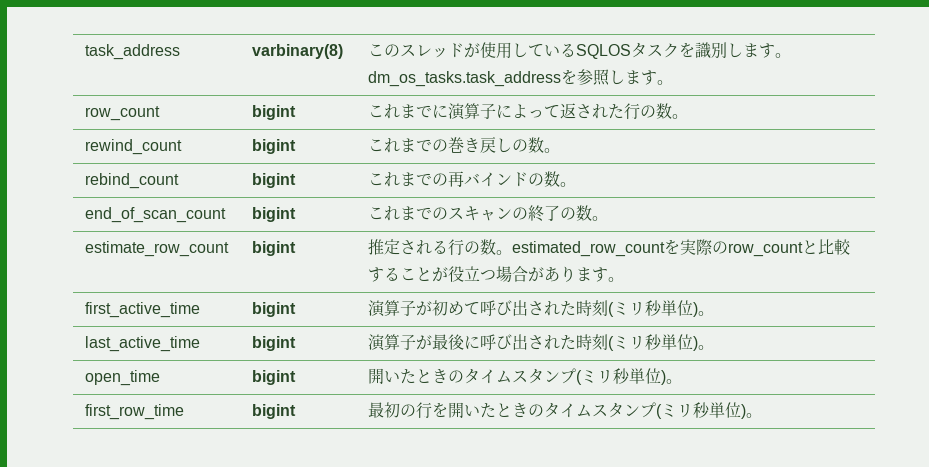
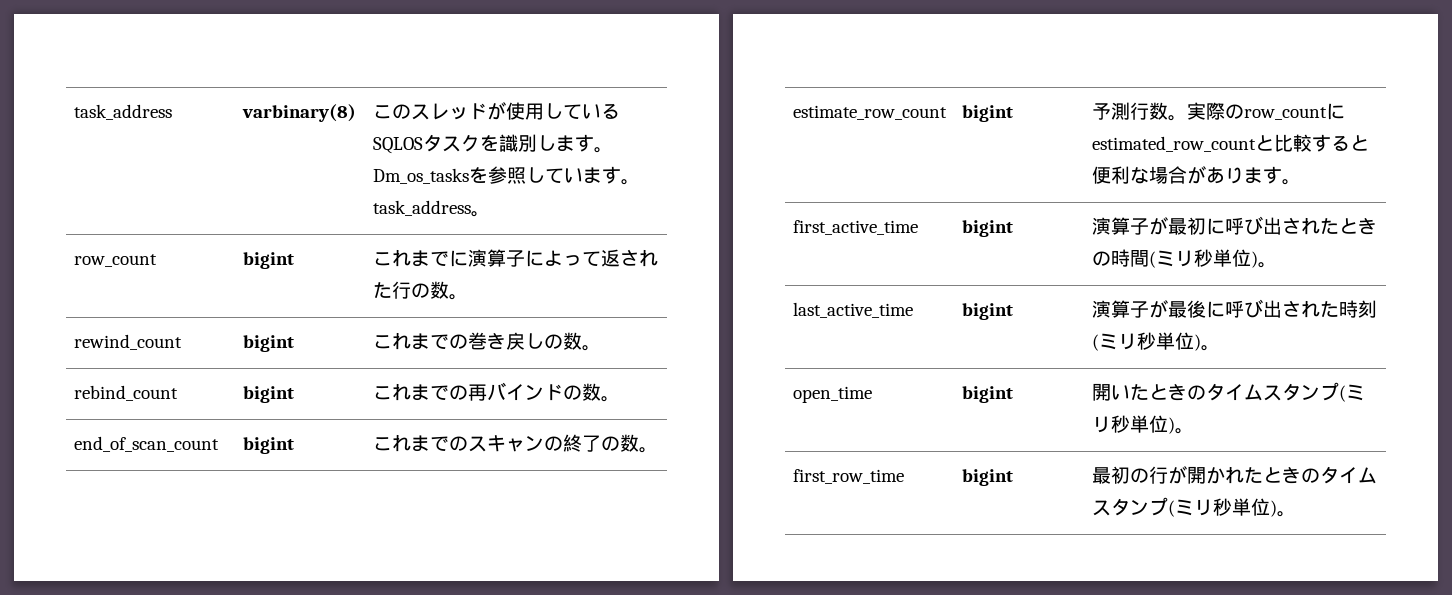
[367,71,561,87] dm_os_tasks.task_address -> [372,168,469,184] Dm_os_tasks
[624,70,673,85] ます。 -> [544,166,640,185] [372,200,490,217] ています。task_address。
[367,239,680,257] 推定される行の数。estimated_row_countを -> [1091,102,1187,121] 予測行数。
(803, 249) none -> [1325,103,1345,120] [1091,136,1256,152] にestimated_row_count
[399,266,496,282] ことが役立つ -> [1349,135,1369,151] [1091,166,1149,184] と便利な
[431,300,608,316] 初めて呼び出された時刻 -> [1167,216,1377,235] [1091,249,1149,267] 最初に呼び出されたときの時間
[431,402,480,418] を開い -> [1167,466,1244,484] が開かれ

